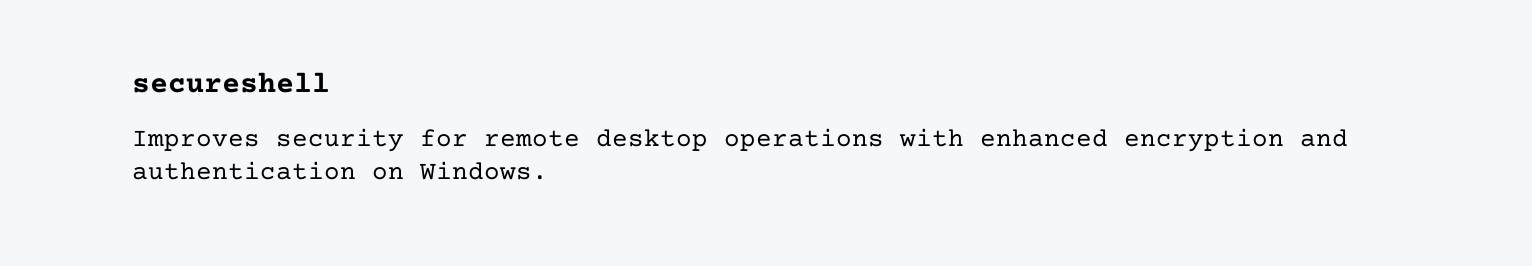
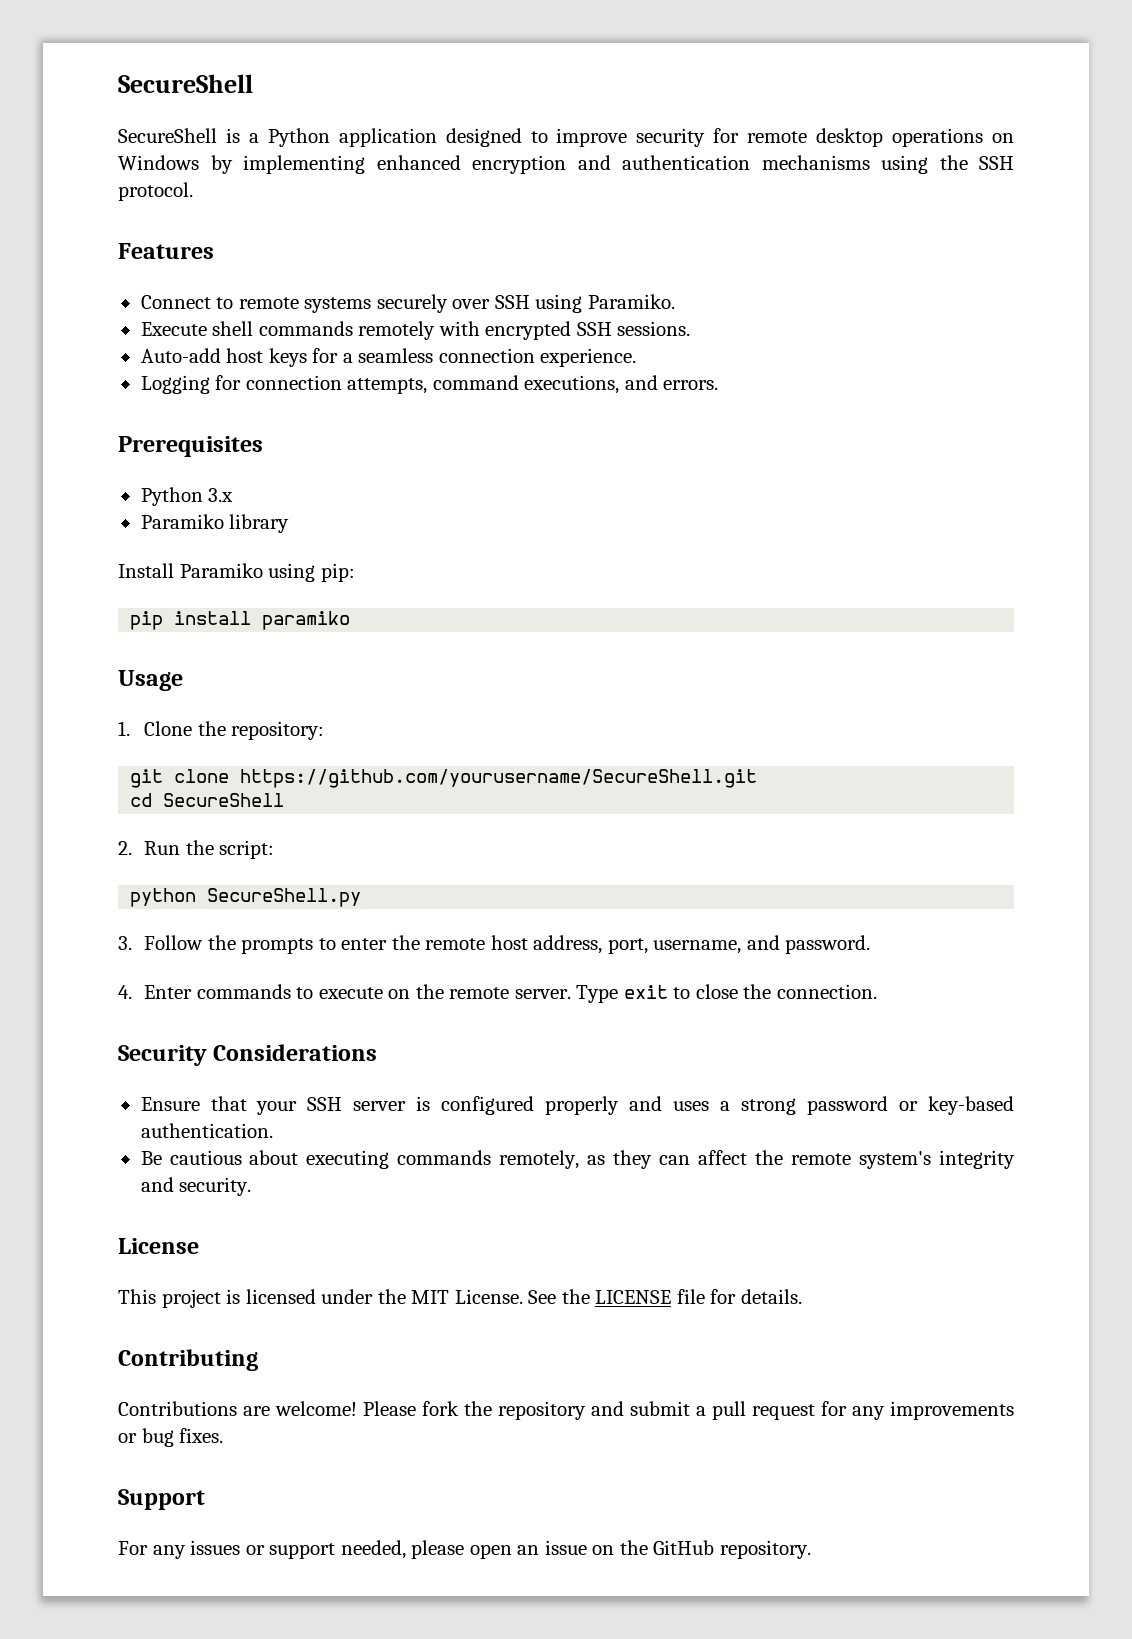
[132,72,330,93] [132,130,260,151] secureshell // Improves -> [118,74,253,93] [118,128,628,147] SecureShell // SecureShell is a Python application designed to improve
[899,128,1348,152] [132,161,548,180] with enhanced encryption and authentication on Windows. -> [991,133,1014,143] [118,155,1014,174] [118,182,193,201] [118,243,214,259] [140,294,675,313] [140,321,691,340] [140,348,637,367] [140,375,719,394] [118,436,263,457] [140,487,234,506] [140,514,290,533] [118,563,355,582] [130,611,351,630] [118,670,183,691] [118,721,325,740] [130,769,758,788] [130,793,285,807] [118,840,275,859] [130,888,362,907] [118,935,871,954] [118,984,877,1003] [118,1044,378,1066] [140,1096,1014,1115] [140,1123,273,1138] [140,1150,1016,1169] [140,1177,252,1196] [118,1238,199,1254] [118,1289,802,1308] [118,1349,258,1371] [118,1401,1014,1420] [118,1428,224,1447] [118,1489,205,1510] [118,1540,811,1559] on Windows by implementing enhanced encryption and authentication mechanisms using the SSH protocol. // Features // Connect to remote systems securely over SSH using Paramiko. // Execute shell commands remotely with encrypted SSH sessions. // Auto-add host keys for a seamless connection experience. // Logging for connection attempts, command executions, and errors. // Prerequisites // Python 3.x // Paramiko library // Install Paramiko using pip: // pip install paramiko // Usage // 1. Clone the repository: // git clone https://github.com/yourusername/SecureShell.git // cd SecureShell // 2. Run the script: // python SecureShell.py // 3. Follow the prompts to enter the remote host address, port, username, and password. // 4. Enter commands to execute on the remote server. Type exit to close the connection. // Security Considerations // Ensure that your SSH server is configured properly and uses a strong password or key-based authentication. // Be cautious about executing commands remotely, as they can affect the remote system's integrity and security. // License // This project is licensed under the MIT License. See the LICENSE file for details. // Contributing // Contributions are welcome! Please fork the repository and submit a pull request for any improvements or bug fixes. // Support // For any issues or support needed, please open an issue on the GitHub repository.

